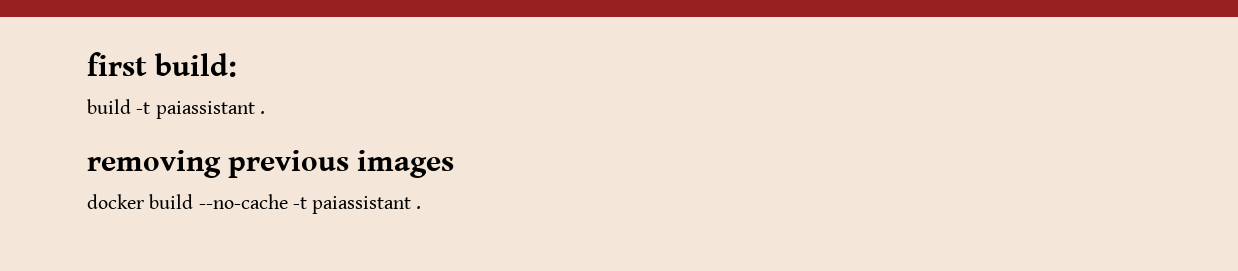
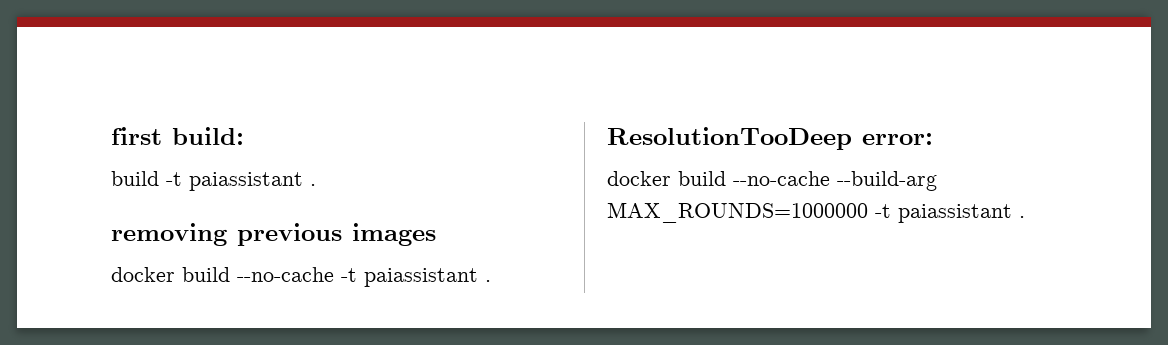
(422, 207) none -> [607,127,933,150] [607,171,937,191] [607,202,1025,223] // ResolutionTooDeep error: // docker build --no-cache --build-arg MAX_ROUNDS=1000000 -t paiassistant .

